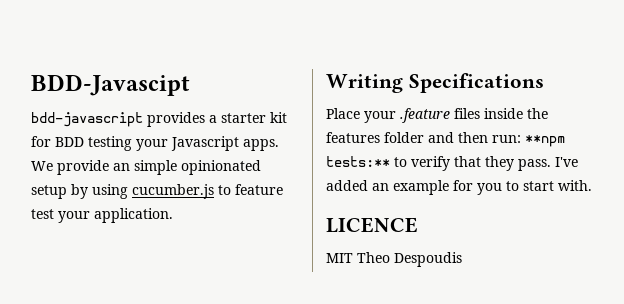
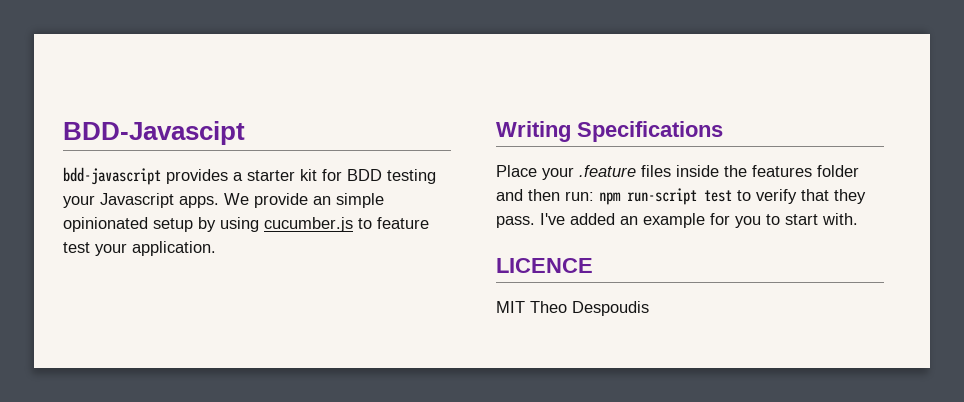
[525,135,565,147] [326,156,390,167] **npm tests:** -> [599,188,732,205] npm run-script test

